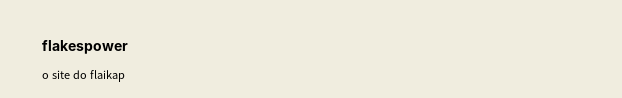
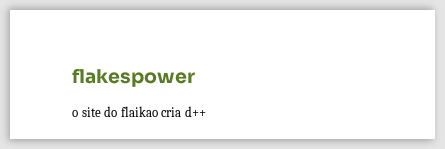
[89,70,125,82] flaikap -> [120,106,206,117] flaikao cria d++

